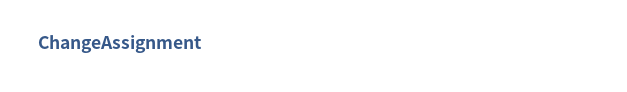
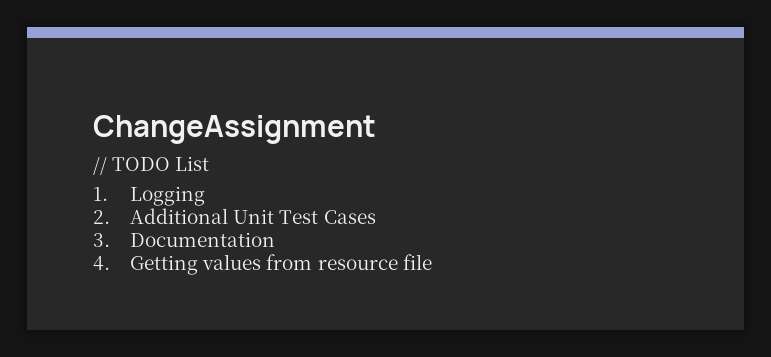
(202, 44) none -> [93,156,210,175] [93,186,206,206] [93,208,376,224] [93,232,276,247] [93,254,432,275] // // TODO List // 1. Logging // 2. Additional Unit Test Cases // 3. Documentation // 4. Getting values from resource file

